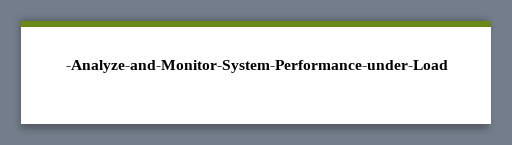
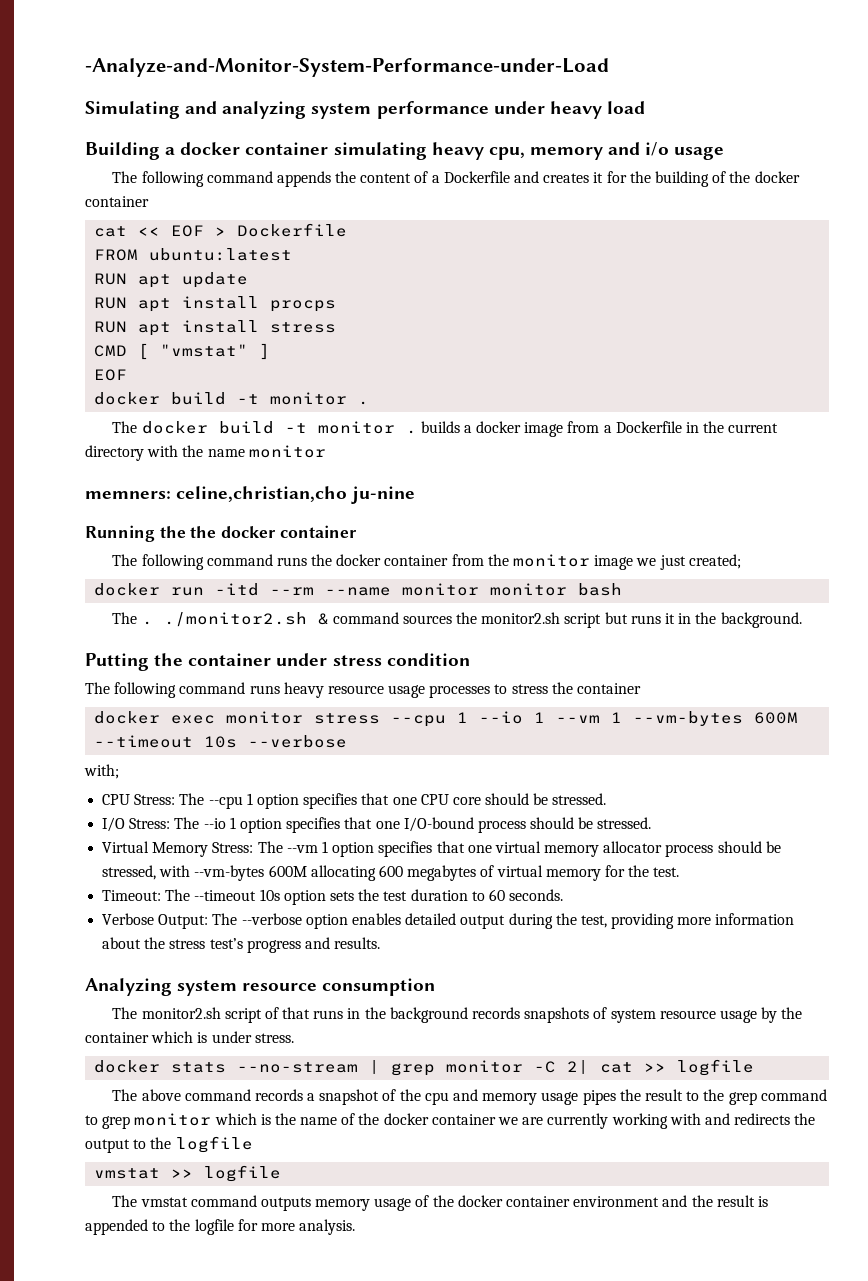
(448, 66) none -> [85,101,645,119] [85,142,725,160] [112,171,800,187] [85,196,149,207] [94,223,348,237] [94,248,293,261] [94,272,249,288] [94,296,337,312] [94,320,337,336] [94,343,271,360] [94,369,128,381] [94,392,370,405] [112,421,779,437] [85,445,326,461] [85,486,416,504] [85,525,357,542] [112,554,741,570] [94,583,623,596] [112,612,802,628] [85,653,470,671] [85,682,642,698] [94,711,799,727] [94,735,348,748] [84,764,119,779] [102,793,607,809] [102,817,652,833] [102,841,781,857] [102,865,680,881] [102,889,564,905] [102,913,795,929] [102,937,381,953] [85,978,436,996] [112,1007,803,1023] [85,1031,294,1043] [94,1059,755,1076] [112,1089,827,1105] [85,1113,816,1129] [85,1136,253,1153] [94,1165,282,1182] [112,1195,768,1211] [85,1219,356,1235] // Simulating and analyzing system performance under heavy load // Building a docker container simulating heavy cpu, memory and i/o usage // The following command appends the content of a Dockerfile and creates it for the building of the docker container // cat << EOF > Dockerfile // FROM ubuntu:latest // RUN apt update // RUN apt install procps // RUN apt install stress // CMD [ "vmstat" ] // EOF // docker build -t monitor . // The docker build -t monitor . builds a docker image from a Dockerfile in the current directory with the name monitor // memners: celine,christian,cho ju-nine // Running the the docker container // The following command runs the docker container from the monitor image we just created; // docker run -itd --rm --name monitor monitor bash // The . ./monitor2.sh & command sources the monitor2.sh script but runs it in the background. // Putting the container under stress condition // The following command runs heavy resource usage processes to stress the container // docker exec monitor stress --cpu 1 --io 1 --vm 1 --vm-bytes 600M --timeout 10s --verbose // with; // CPU Stress: The --cpu 1 option specifies that one CPU core should be stressed. // I/O Stress: The --io 1 option specifies that one I/O-bound process should be stressed. // Virtual Memory Stress: The --vm 1 option specifies that one virtual memory allocator process should be stressed, with --vm-bytes 600M allocating 600 megabytes of virtual memory for the test. // Timeout: The --timeout 10s option sets the test duration to 60 seconds. // Verbose Output: The --verbose option enables detailed output during the test, providing more information about the stress test’s progress and results. // Analyzing system resource consumption // The monitor2.sh script of that runs in the background records snapshots of system resource usage by the container which is under stress. // docker stats --no-stream | grep monitor -C 2| cat >> logfile // The above command records a snapshot of the cpu and memory usage pipes the result to the grep command to grep monitor which is the name of the docker container we are currently working with and redirects the output to the logfile // vmstat >> logfile // The vmstat command outputs memory usage of the docker container environment and the result is appended to the logfile for more analysis.

